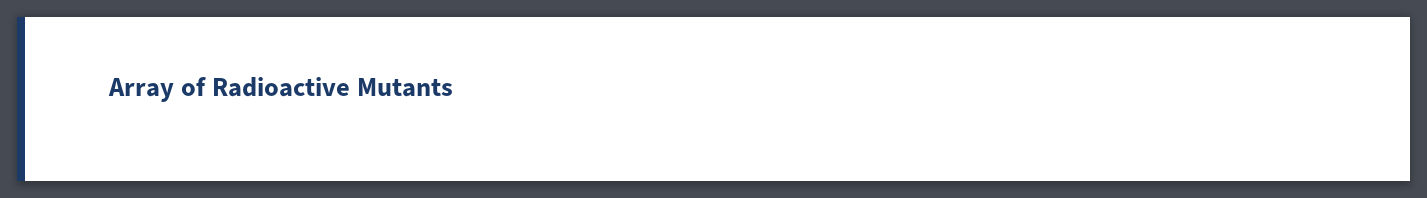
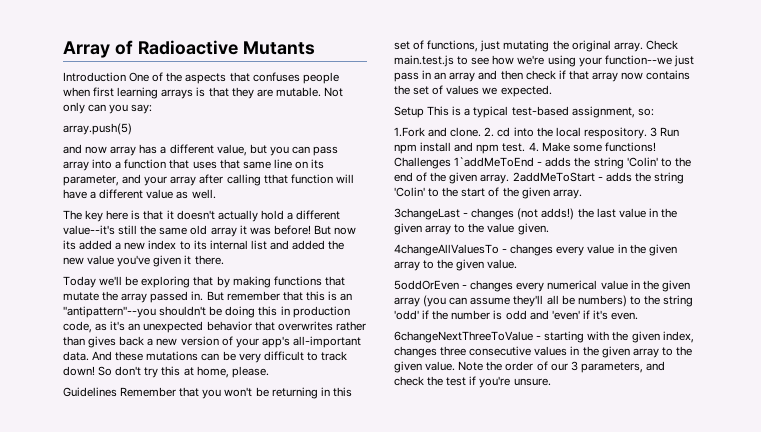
(454, 87) none -> [63,72,339,84] [63,87,343,99] [63,102,153,114] [63,123,132,135] [63,144,339,156] [63,159,325,171] [63,174,354,186] [63,189,216,199] [63,210,341,222] [63,225,357,237] [63,240,345,250] [63,255,224,267] [63,276,345,288] [63,291,353,303] [63,306,350,318] [63,321,366,333] [63,336,361,348] [63,351,347,363] [63,366,269,378] [63,387,352,399] [394,40,678,52] [394,55,694,67] [394,70,691,82] [394,85,552,97] [394,106,654,118] [394,127,680,139] [394,142,656,154] [394,157,691,169] [394,172,684,184] [394,187,582,199] [394,208,677,220] [394,223,549,235] [394,244,677,256] [394,259,518,271] [394,280,690,292] [394,295,694,307] [394,310,639,320] [394,331,694,343] [394,346,692,358] [394,361,665,373] [394,376,551,388] // Introduction One of the aspects that confuses people when first learning arrays is that they are mutable. Not only can you say: // array.push(5) // and now array has a different value, but you can pass array into a function that uses that same line on its parameter, and your array after calling tthat function will have a different value as well. // The key here is that it doesn't actually hold a different value--it's still the same old array it was before! But now its added a new index to its internal list and added the new value you've given it there. // Today we'll be exploring that by making functions that mutate the array passed in. But remember that this is an "antipattern"--you shouldn't be doing this in production code, as it's an unexpected behavior that overwrites rather than gives back a new version of your app's all-important data. And these mutations can be very difficult to track down! So don't try this at home, please. // Guidelines Remember that you won't be returning in this set of functions, just mutating the original array. Check main.test.js to see how we're using your function--we just pass in an array and then check if that array now contains the set of values we expected. // Setup This is a typical test-based assignment, so: // 1.Fork and clone. 2. cd into the local respository. 3 Run npm install and npm test. 4. Make some functions! Challenges 1`addMeToEnd - adds the string 'Colin' to the end of the given array. 2addMeToStart - adds the string 'Colin' to the start of the given array. // 3changeLast - changes (not adds!) the last value in the given array to the value given. // 4changeAllValuesTo - changes every value in the given array to the given value. // 5oddOrEven - changes every numerical value in the given array (you can assume they'll all be numbers) to the string 'odd' if the number is odd and 'even' if it's even. // 6changeNextThreeToValue - starting with the given index, changes three consecutive values in the given array to the given value. Note the order of our 3 parameters, and check the test if you're unsure.

